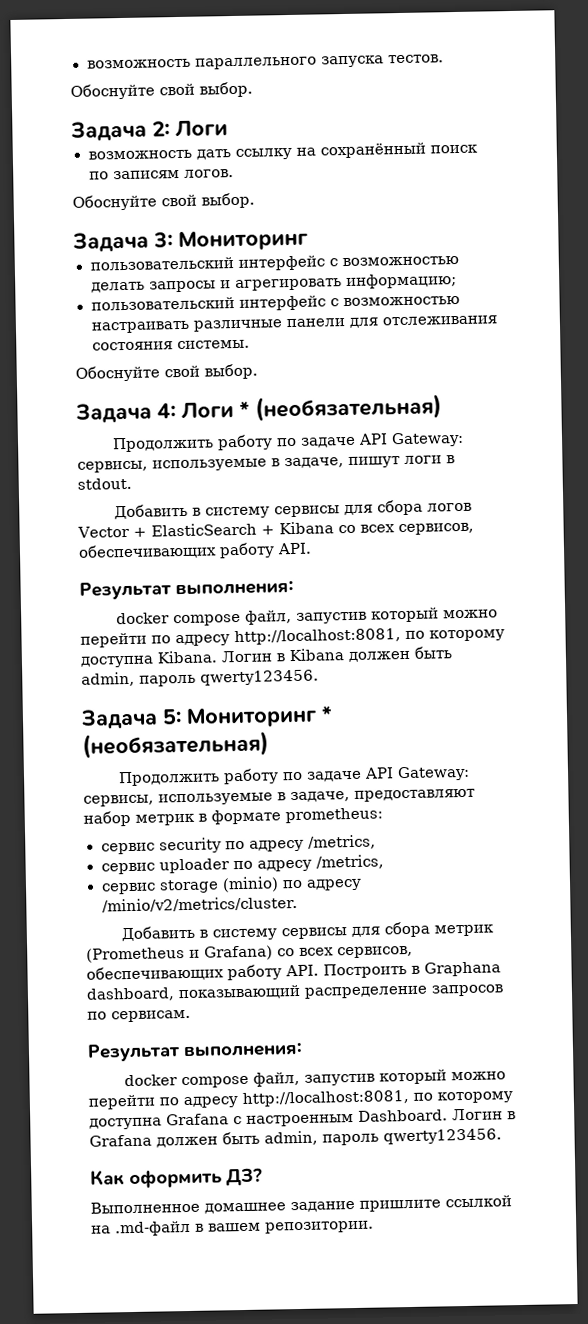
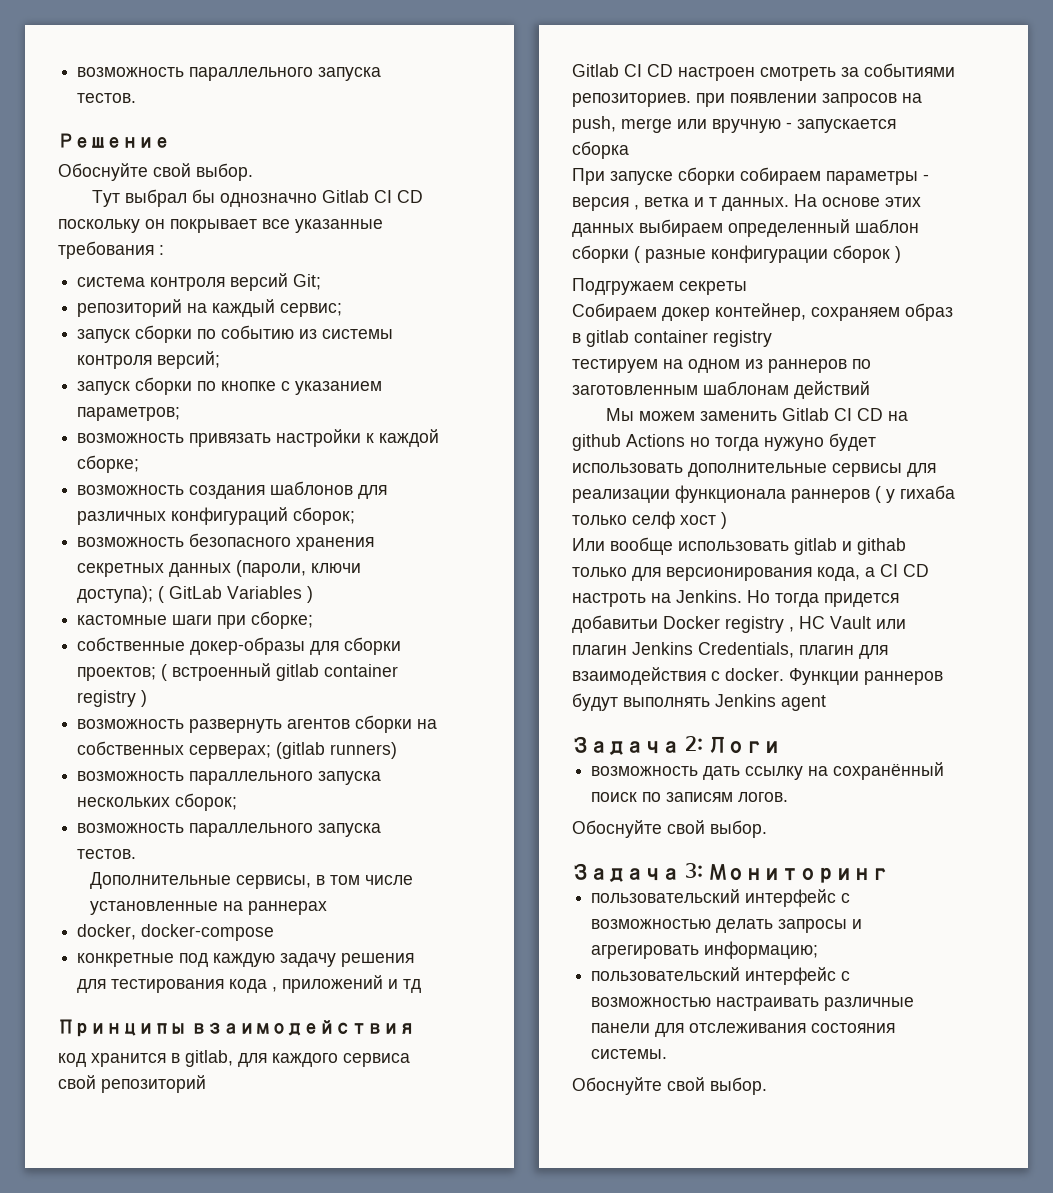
[86,54,444,70] [70,81,253,100] возможность параллельного запуска тестов. // Обоснуйте свой выбор. -> [77,67,382,81] [77,93,137,103] [58,133,170,148] [58,163,253,181] [91,189,423,207] [58,219,383,233] [58,241,164,259] [77,273,322,291] [77,299,343,317] [77,325,394,343] [77,351,221,369] [77,377,383,395] [77,407,181,421] [77,429,440,447] [77,455,140,473] [77,481,388,499] [77,507,356,525] [77,533,375,551] [77,560,362,577] [77,586,314,603] [77,611,314,629] [77,637,402,655] [77,663,399,681] [77,690,148,707] [77,715,438,733] [77,741,398,759] [77,771,382,785] [77,793,238,811] [77,823,382,837] [77,849,137,859] [89,872,413,889] [89,901,327,915] [77,924,275,941] [77,953,415,967] [77,975,422,993] [58,1019,415,1037] [58,1050,410,1067] [58,1075,206,1093] [572,63,955,81] [572,93,922,107] [572,116,896,133] [572,141,629,159] [572,167,929,185] [572,194,921,211] [572,219,919,237] [572,245,901,263] [572,278,747,295] [572,303,953,321] [572,330,772,347] [572,359,871,373] [572,381,870,399] [605,408,908,421] [572,433,876,451] [572,463,936,477] [572,485,955,503] [572,511,727,529] [572,537,906,555] [572,564,929,581] [572,590,899,607] [572,615,906,633] [572,642,888,659] [572,667,943,685] [572,693,826,711] возможность параллельного запуска тестов. // Решение // Обоснуйте свой выбор. // Тут выбрал бы однозначно Gitlab CI CD поскольку он покрывает все указанные требования : // система контроля версий Git; // репозиторий на каждый сервис; // запуск сборки по событию из системы контроля версий; // запуск сборки по кнопке с указанием параметров; // возможность привязать настройки к каждой сборке; // возможность создания шаблонов для различных конфигураций сборок; // возможность безопасного хранения секретных данных (пароли, ключи доступа); ( GitLab Variables ) // кастомные шаги при сборке; // собственные докер-образы для сборки проектов; ( встроенный gitlab container registry ) // возможность развернуть агентов сборки на собственных серверах; (gitlab runners) // возможность параллельного запуска нескольких сборок; // возможность параллельного запуска тестов. // Дополнительные сервисы, в том числе установленные на раннерах // docker, docker-compose // конкретные под каждую задачу решения для тестирования кода , приложений и тд // Принципы взаимодействия // код хранится в gitlab, для каждого сервиса свой репозиторий // Gitlab CI CD настроен смотреть за событиями репозиториев. при появлении запросов на push, merge или вручную - запускается сборка // При запуске сборки собираем параметры - версия , ветка и т данных. На основе этих данных выбираем определенный шаблон сборки ( разные конфигурации сборок ) // Подгружаем секреты // Собираем докер контейнер, сохраняем образ в gitlab container registry // тестируем на одном из раннеров по заготовленным шаблонам действий // Мы можем заменить Gitlab CI CD на github Actions но тогда нужуно будет использовать дополнительные сервисы для реализации функционала раннеров ( у гихаба только селф хост ) // Или вообще использовать gitlab и githab только для версионирования кода, а СI CD настроть на Jenkins. Но тогда придется добавитьи Docker registry , HC Vault или плагин Jenkins Credentials, плагин для взаимодействия с docker. Функции раннеров будут выполнять Jenkins agent
[75,394,442,423] [112,431,465,453] [77,455,455,473] [77,477,132,490] [114,499,473,520] [77,521,474,538] [78,542,312,560] [79,580,294,600] [116,607,499,627] [80,628,505,648] [80,646,452,668] [81,669,319,687] [80,705,333,729] [82,731,269,759] [118,765,471,787] [83,788,475,807] [83,807,383,827] [100,834,376,855] [100,854,384,875] [100,876,362,895] [101,895,299,913] [121,921,495,942] [86,945,413,963] [86,961,501,982] [86,984,504,1002] [87,1009,191,1023] [87,1042,303,1062] [124,1069,507,1089] [88,1090,513,1110] [89,1108,516,1130] [89,1128,502,1148] [90,1167,263,1189] [90,1195,512,1214] [91,1220,374,1237] // Задача 4: Логи * (необязательная) // Продолжить работу по задаче API Gateway: сервисы, используемые в задаче, пишут логи в stdout. // Добавить в систему сервисы для сбора логов Vector + ElasticSearch + Kibana со всех сервисов, обеспечивающих работу API. // Результат выполнения: // docker compose файл, запустив который можно перейти по адресу http://localhost:8081, по которому доступна Kibana. Логин в Kibana должен быть admin, пароль qwerty123456. // Задача 5: Мониторинг * (необязательная) // Продолжить работу по задаче API Gateway: сервисы, используемые в задаче, предоставляют набор метрик в формате prometheus: // сервис security по адресу /metrics, // сервис uploader по адресу /metrics, // сервис storage (minio) по адресу /minio/v2/metrics/cluster. // Добавить в систему сервисы для сбора метрик (Prometheus и Grafana) со всех сервисов, обеспечивающих работу API. Построить в Graphana dashboard, показывающий распределение запросов по сервисам. // Результат выполнения: // docker compose файл, запустив который можно перейти по адресу http://localhost:8081, по которому доступна Grafana с настроенным Dashboard. Логин в Grafana должен быть admin, пароль qwerty123456. // Как оформить ДЗ? // Выполненное домашнее задание пришлите ссылкой на .md-файл в вашем репозитории. -> (767, 1086) none

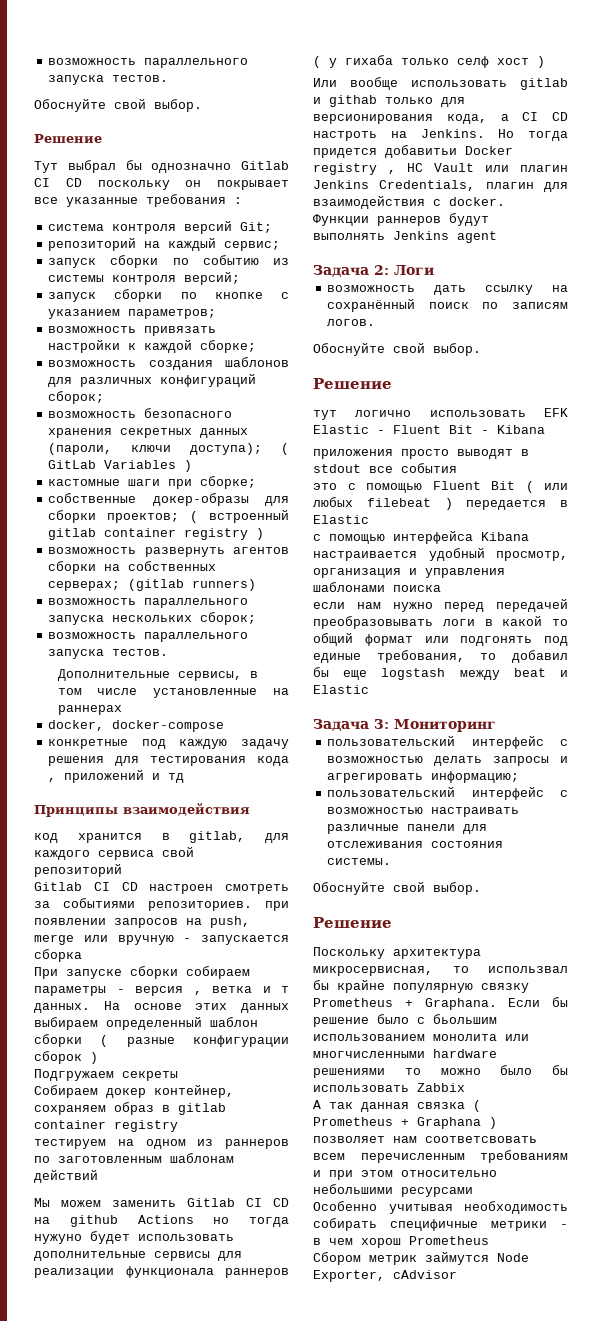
[77,67,382,81] [77,93,137,103] [58,133,170,148] [58,163,253,181] возможность параллельного запуска тестов. // Решение // Обоснуйте свой выбор. -> [48,58,249,68] [48,75,169,85] [34,99,202,112] [34,134,102,143] возможность параллельного запуска тестов. // Обоснуйте свой выбор. // Решение
(767, 829) none -> [313,378,392,389] [313,408,568,420] [313,425,545,434] [313,449,529,459] [313,463,457,473] [313,481,568,493] [313,497,568,510] [313,515,369,524] [313,531,529,544] [313,548,568,561] [313,568,505,578] [313,582,441,592] [313,599,568,612] [313,616,568,629] [313,633,568,646] [313,650,568,663] [313,667,568,680] [313,685,369,694] // Решение // тут логично использовать EFK Elastic - Fluent Bit - Kibana // приложения просто выводят в stdout все события // это с помощью Fluent Bit ( или любых filebeat ) передается в Elastic // с помощью интерфейса Kibana настраивается удобный просмотр, организация и управления шаблонами поиска // если нам нужно перед передачей преобразовывать логи в какой то общий формат или подгонять под единые требования, то добавил бы еще logstash между beat и Elastic
(767, 1086) none -> [313,917,392,928] [313,947,481,959] [313,966,568,976] [313,980,529,993] [313,997,568,1010] [313,1014,497,1027] [313,1034,529,1041] [313,1049,497,1058] [313,1065,568,1078] [313,1083,465,1092] [313,1100,481,1112] [313,1117,497,1129] [313,1136,537,1143] [313,1150,568,1163] [313,1170,497,1180] [313,1184,473,1197] [313,1201,568,1214] [313,1218,568,1231] [313,1236,489,1248] [313,1252,529,1265] [313,1270,457,1282] // Решение // Поскольку архитектура микросервисная, то использвал бы крайне популярную связку Prometheus + Graphana. Если бы решение было с бьольшим использованием монолита или многчисленными hardware решениями то можно было бы использовать Zabbix // А так данная связка ( Prometheus + Graphana ) позволяет нам соответсвовать всем перечисленным требованиям и при этом относительно небольшими ресурсами // Особенно учитывая необходимость собирать специфичные метрики - в чем хорош Prometheus // Сбором метрик займутся Node Exporter, cAdvisor

